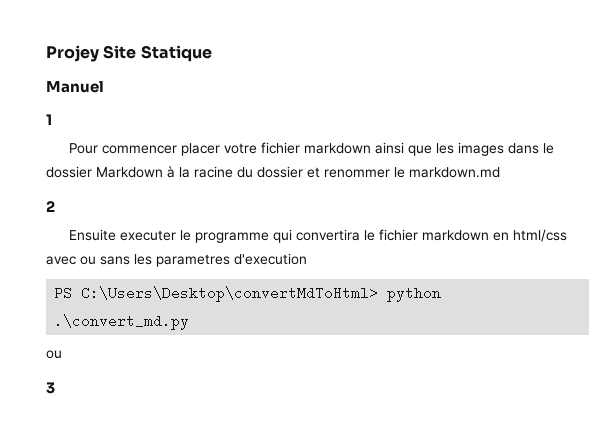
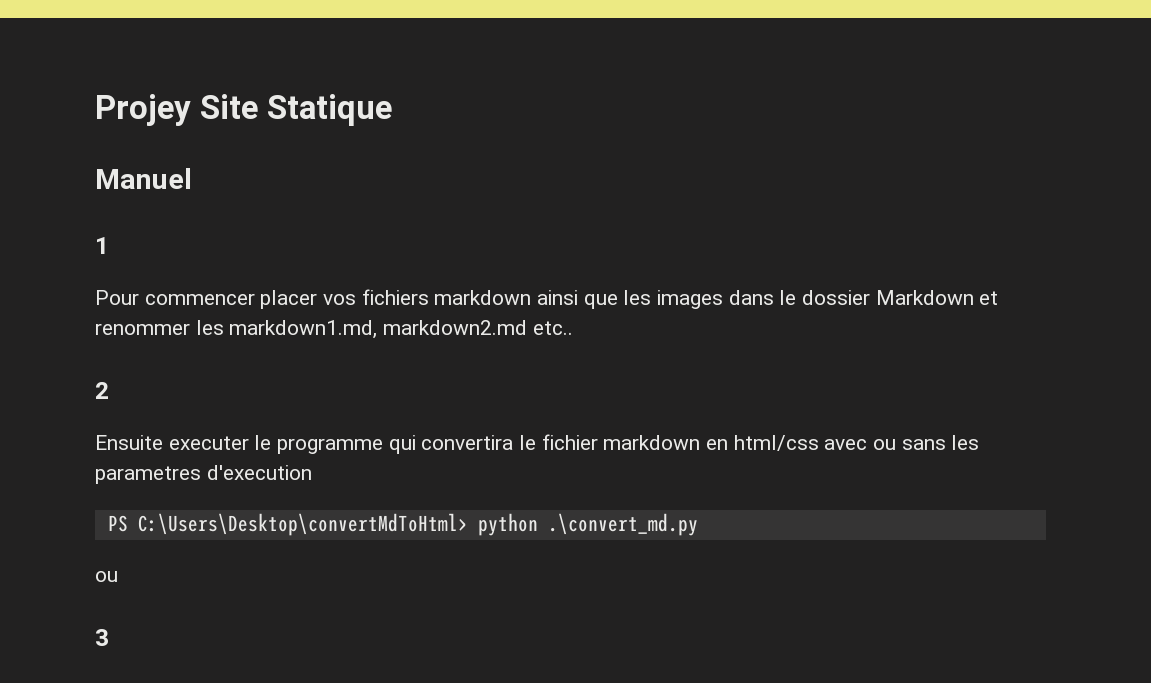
[224,142,301,154] votre fichier -> [323,289,429,305] vos fichiers
[167,166,500,178] à la racine du dossier et renommer le markdown.md -> [979,291,999,305] [95,320,573,339] et renommer les markdown1.md, markdown2.md etc..

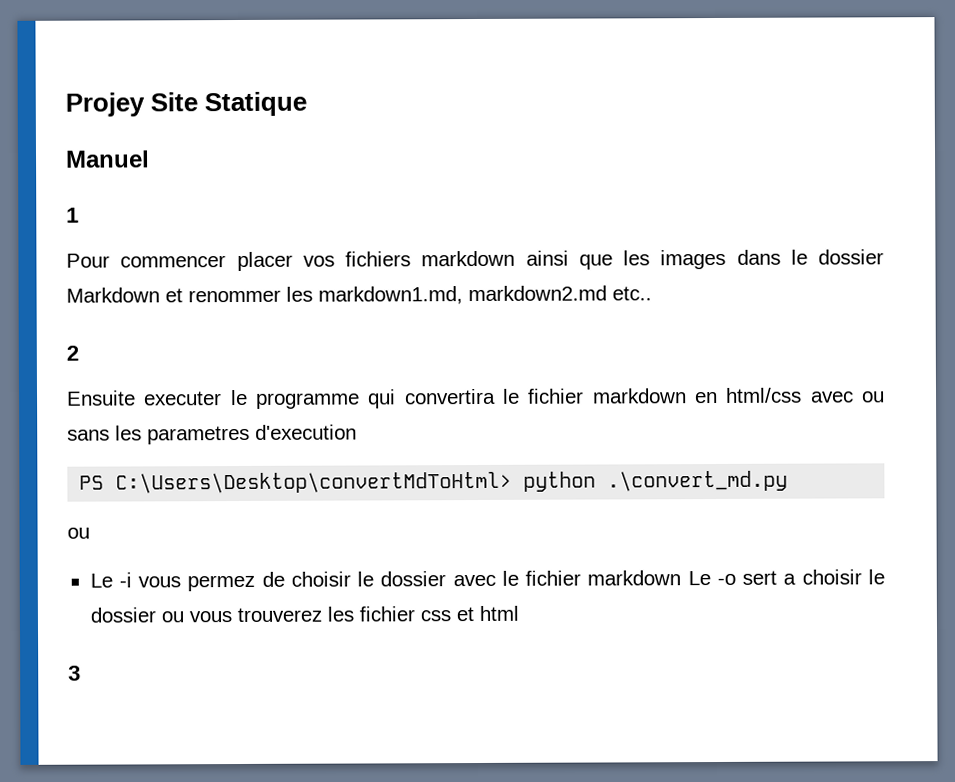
(118, 576) none -> [89,569,885,592] [89,605,519,623] // Le -i vous permez de choisir le dossier avec le fichier markdown Le -o sert a choisir le dossier ou vous trouverez les fichier css et html

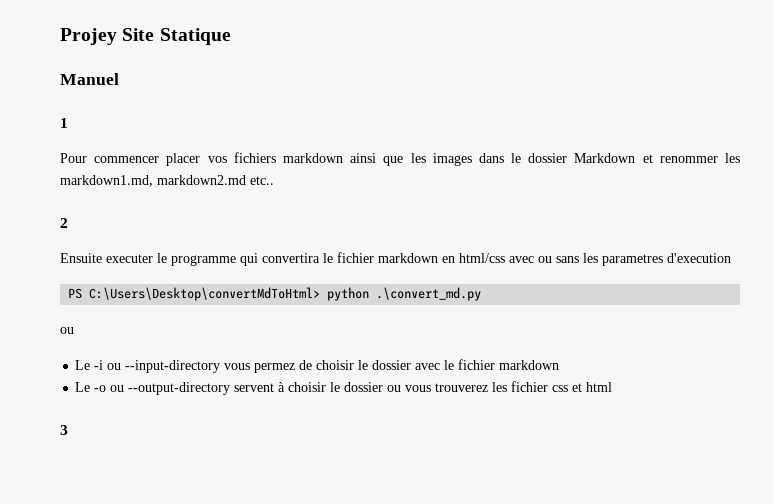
(132, 580) none -> [107,360,221,373] ou --input-directory
(682, 578) none -> (560, 365) //
[742,570,797,585] sert a -> [110,382,286,395] ou --output-directory servent à

